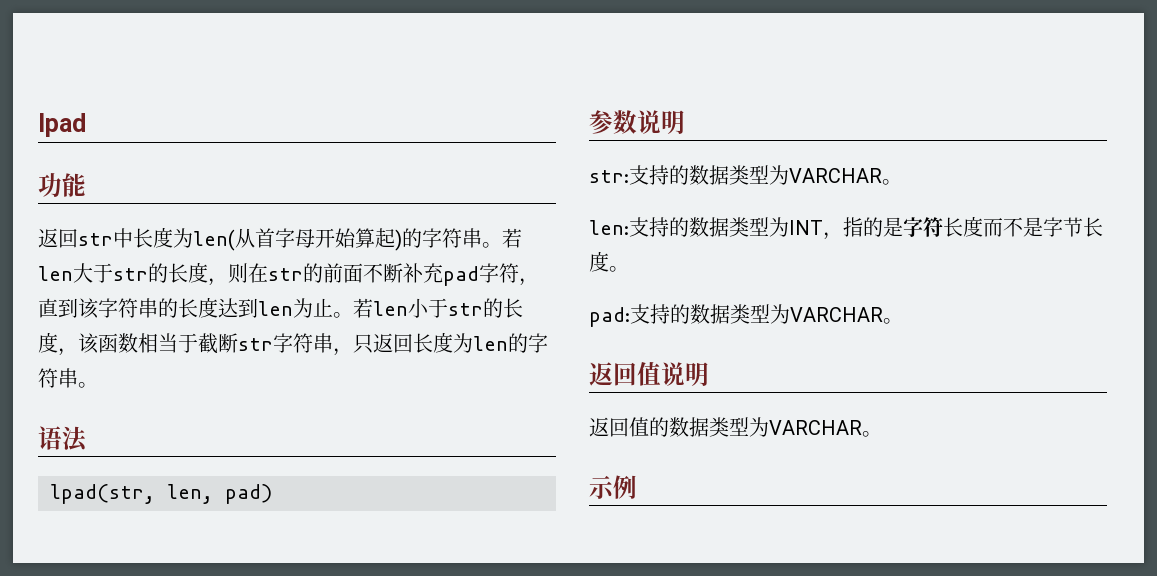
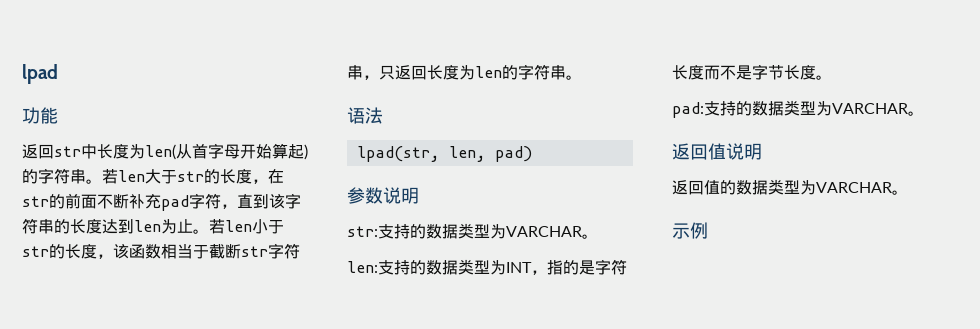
[228,263,248,283] 则 -> (268, 181) none

